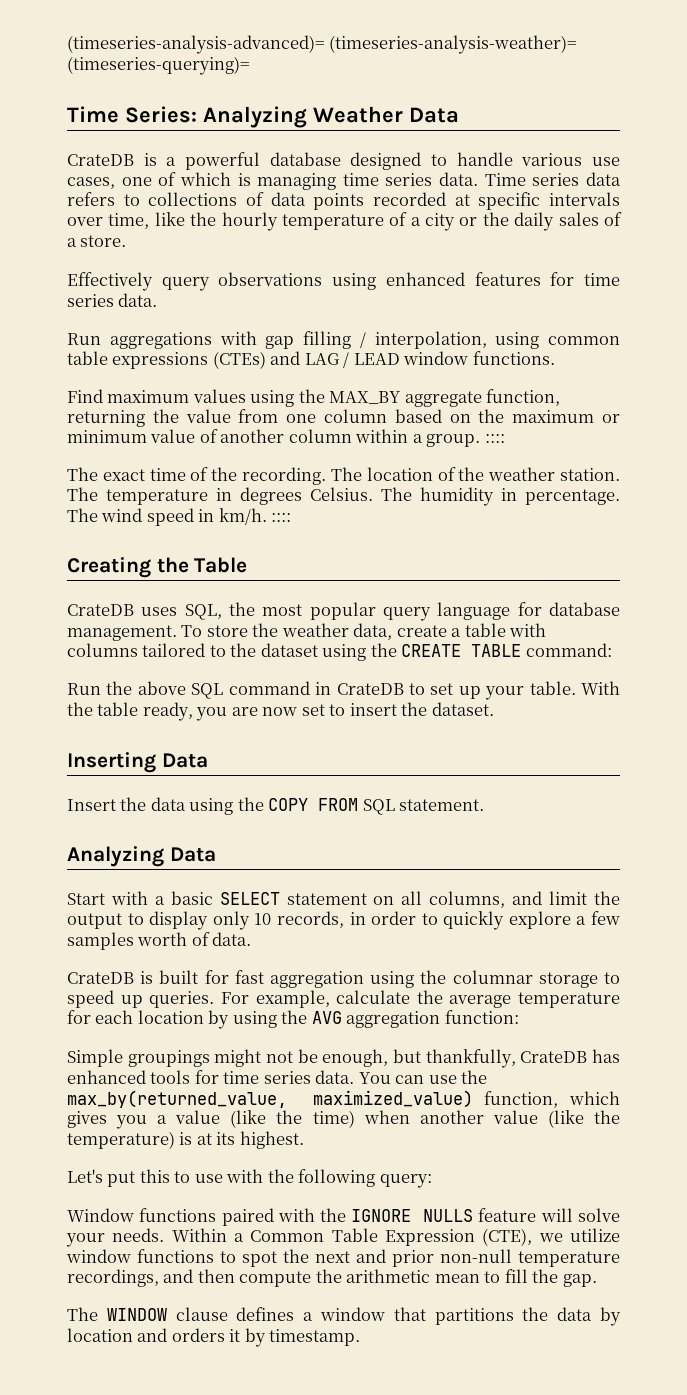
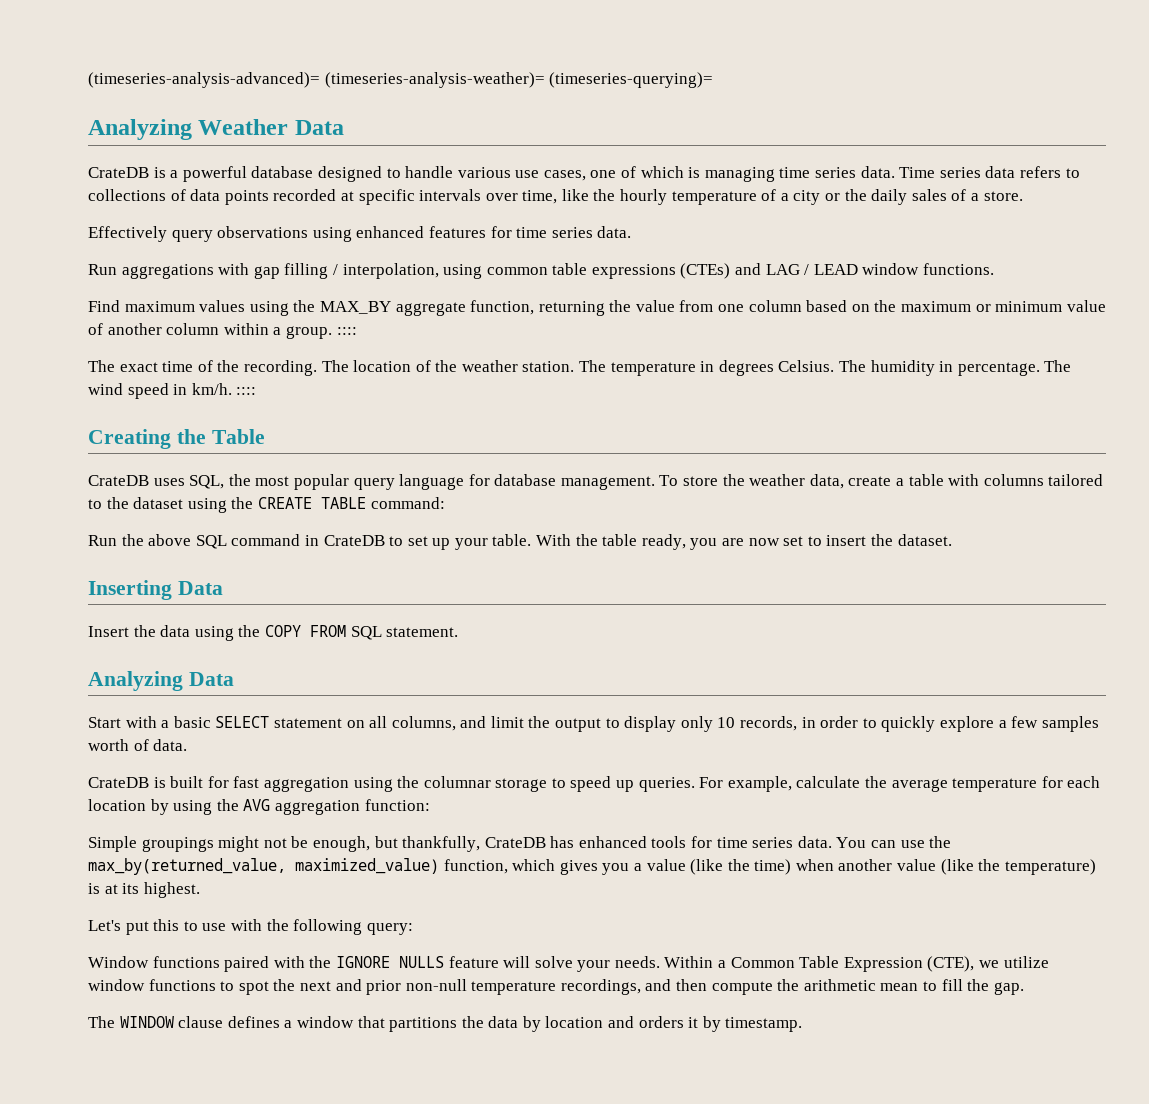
[67,106,197,123] Time Series: -> (714, 80) none

